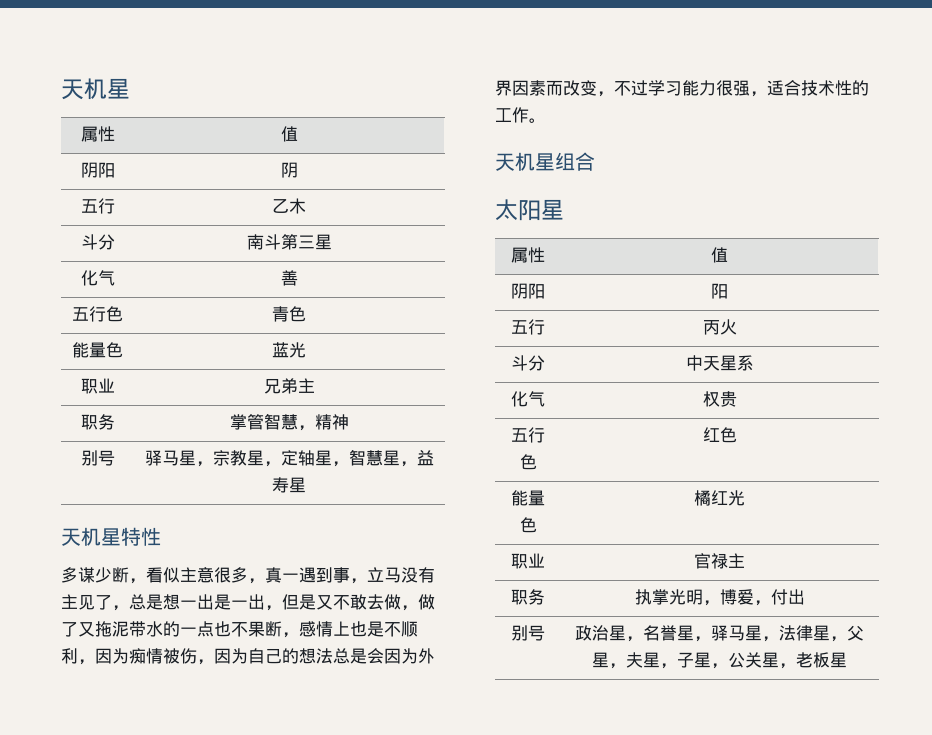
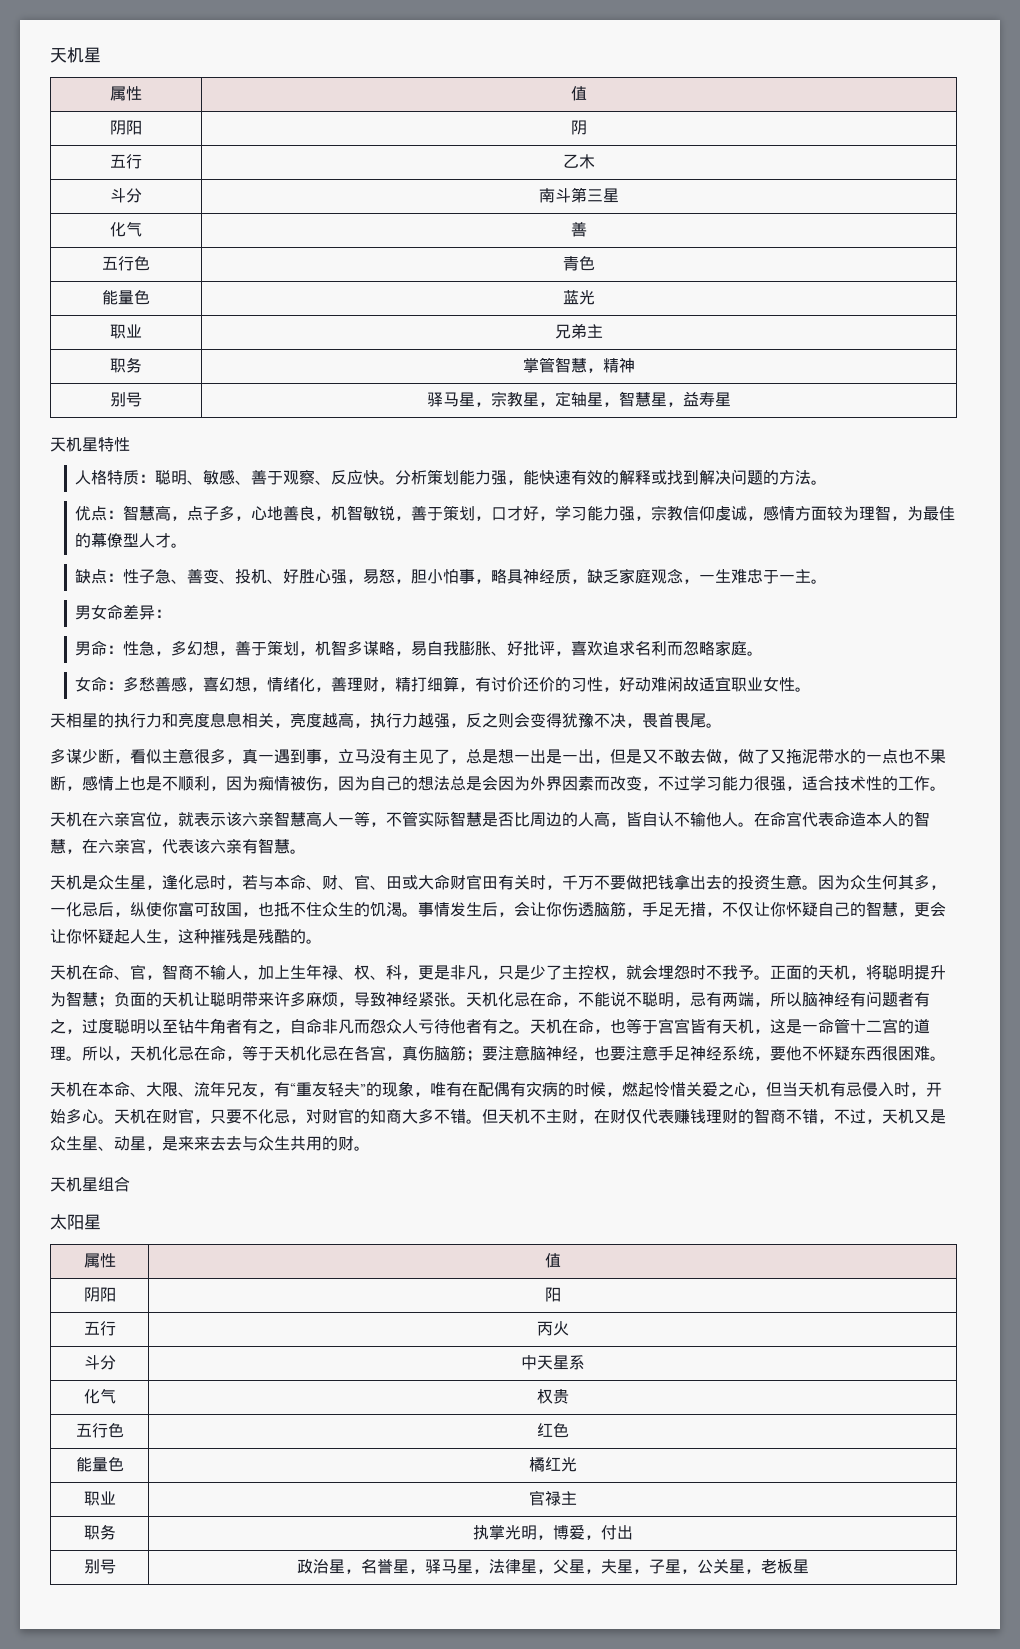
(161, 536) none -> [75,469,828,485] [75,505,956,521] [75,533,188,548] [75,568,828,584] [75,604,172,620] [75,640,764,656] [75,676,812,692] [50,712,722,728] // 人格特质：聪明、敏感、善于观察、反应快。分析策划能力强，能快速有效的解释或找到解决问题的方法。 // 优点：智慧高，点子多，心地善良，机智敏锐，善于策划，口才好，学习能力强，宗教信仰虔诚，感情方面较为理智，为最佳的幕僚型人才。 // 缺点：性子急、善变、投机、好胜心强，易怒，胆小怕事，略具神经质，缺乏家庭观念，一生难忠于一主。 // 男女命差异： // 男命：性急，多幻想，善于策划，机智多谋略，易自我膨胀、好批评，喜欢追求名利而忽略家庭。 // 女命：多愁善感，喜幻想，情绪化，善理财，精打细算，有讨价还价的习性，好动难闲故适宜职业女性。 // 天相星的执行力和亮度息息相关，亮度越高，执行力越强，反之则会变得犹豫不决，畏首畏尾。
(546, 120) none -> [50,811,930,827] [50,838,306,854] [50,874,946,890] [50,901,946,917] [50,929,322,944] [50,964,946,980] [50,991,930,1008] [50,1018,930,1034] [50,1045,946,1062] [50,1081,942,1097] [50,1108,946,1124] [50,1136,370,1151] // 天机在六亲宫位，就表示该六亲智慧高人一等，不管实际智慧是否比周边的人高，皆自认不输他人。在命宫代表命造本人的智慧，在六亲宫，代表该六亲有智慧。 // 天机是众生星，逢化忌时，若与本命、财、官、田或大命财官田有关时，千万不要做把钱拿出去的投资生意。因为众生何其多，一化忌后，纵使你富可敌国，也抵不住众生的饥渴。事情发生后，会让你伤透脑筋，手足无措，不仅让你怀疑自己的智慧，更会让你怀疑起人生，这种摧残是残酷的。 // 天机在命、官，智商不输人，加上生年禄、权、科，更是非凡，只是少了主控权，就会埋怨时不我予。正面的天机，将聪明提升为智慧；负面的天机让聪明带来许多麻烦，导致神经紧张。天机化忌在命，不能说不聪明，忌有两端，所以脑神经有问题者有之，过度聪明以至钻牛角者有之，自命非凡而怨众人亏待他者有之。天机在命，也等于宫宫皆有天机，这是一命管十二宫的道理。所以，天机化忌在命，等于天机化忌在各宫，真伤脑筋；要注意脑神经，也要注意手足神经系统，要他不怀疑东西很困难。 // 天机在本命、大限、流年兄友，有“重友轻夫”的现象，唯有在配偶有灾病的时候，燃起怜惜关爱之心，但当天机有忌侵入时，开始多心。天机在财官，只要不化忌，对财官的知商大多不错。但天机不主财，在财仅代表赚钱理财的智商不错，不过，天机又是众生星、动星，是来来去去与众生共用的财。

